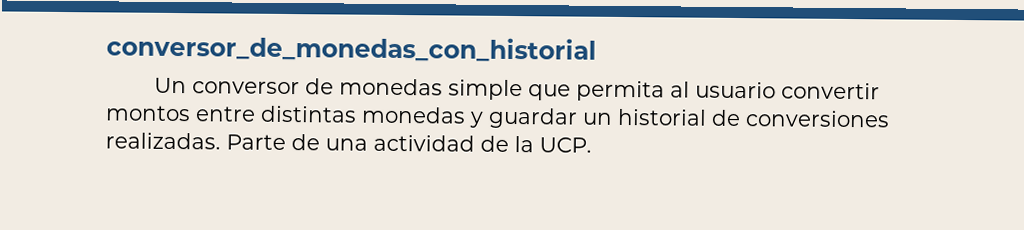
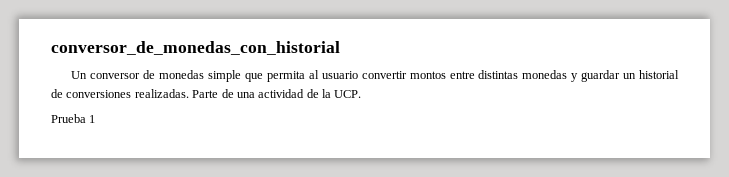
(592, 145) none -> [51,114,96,123] // Prueba 1

